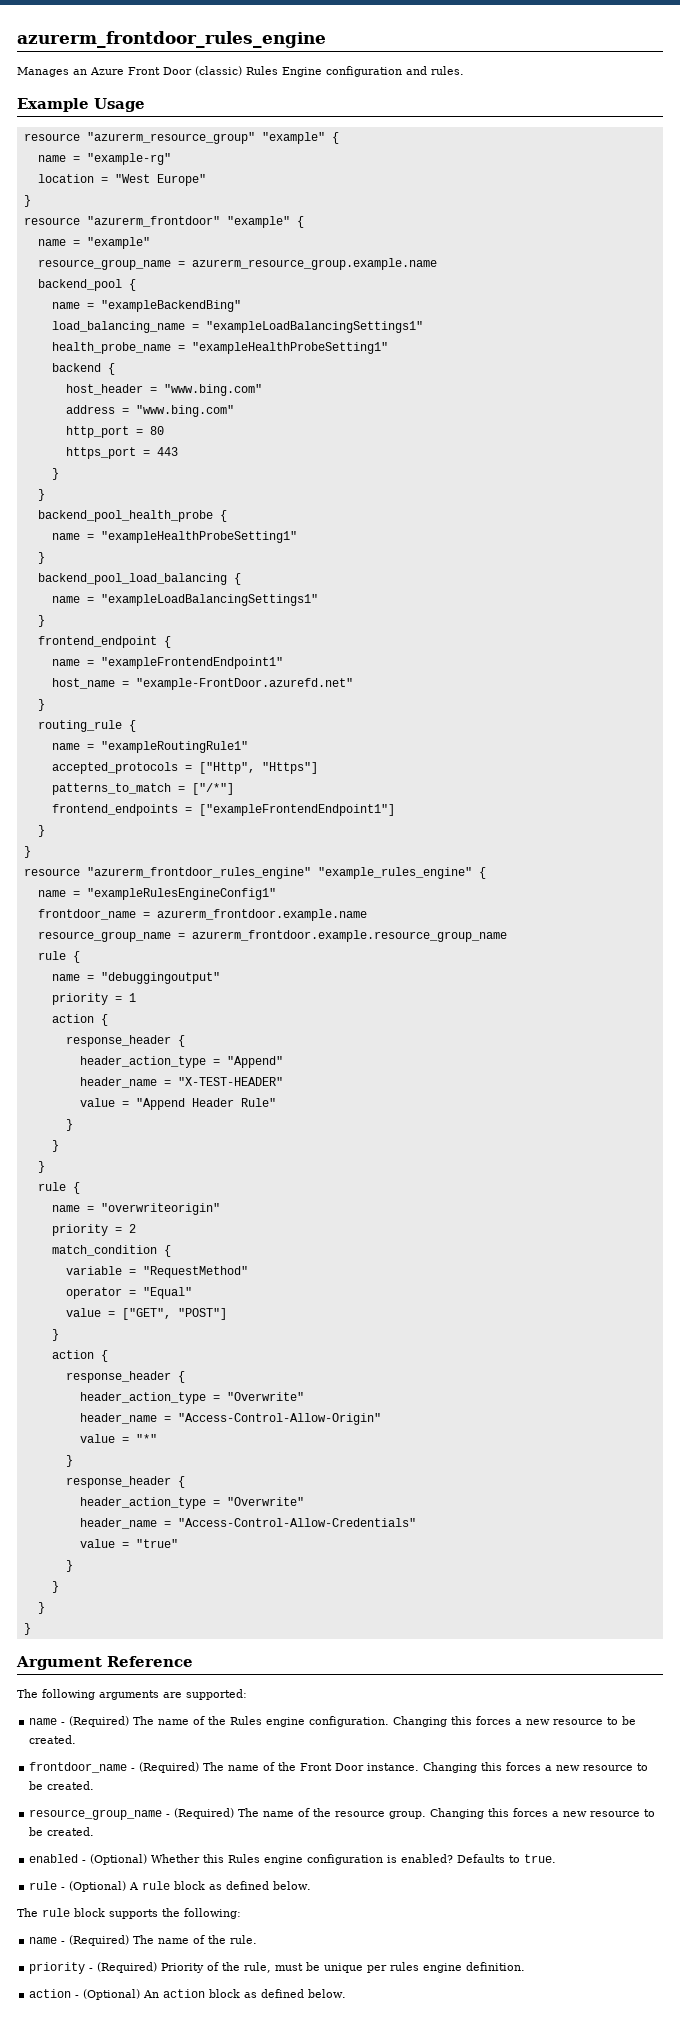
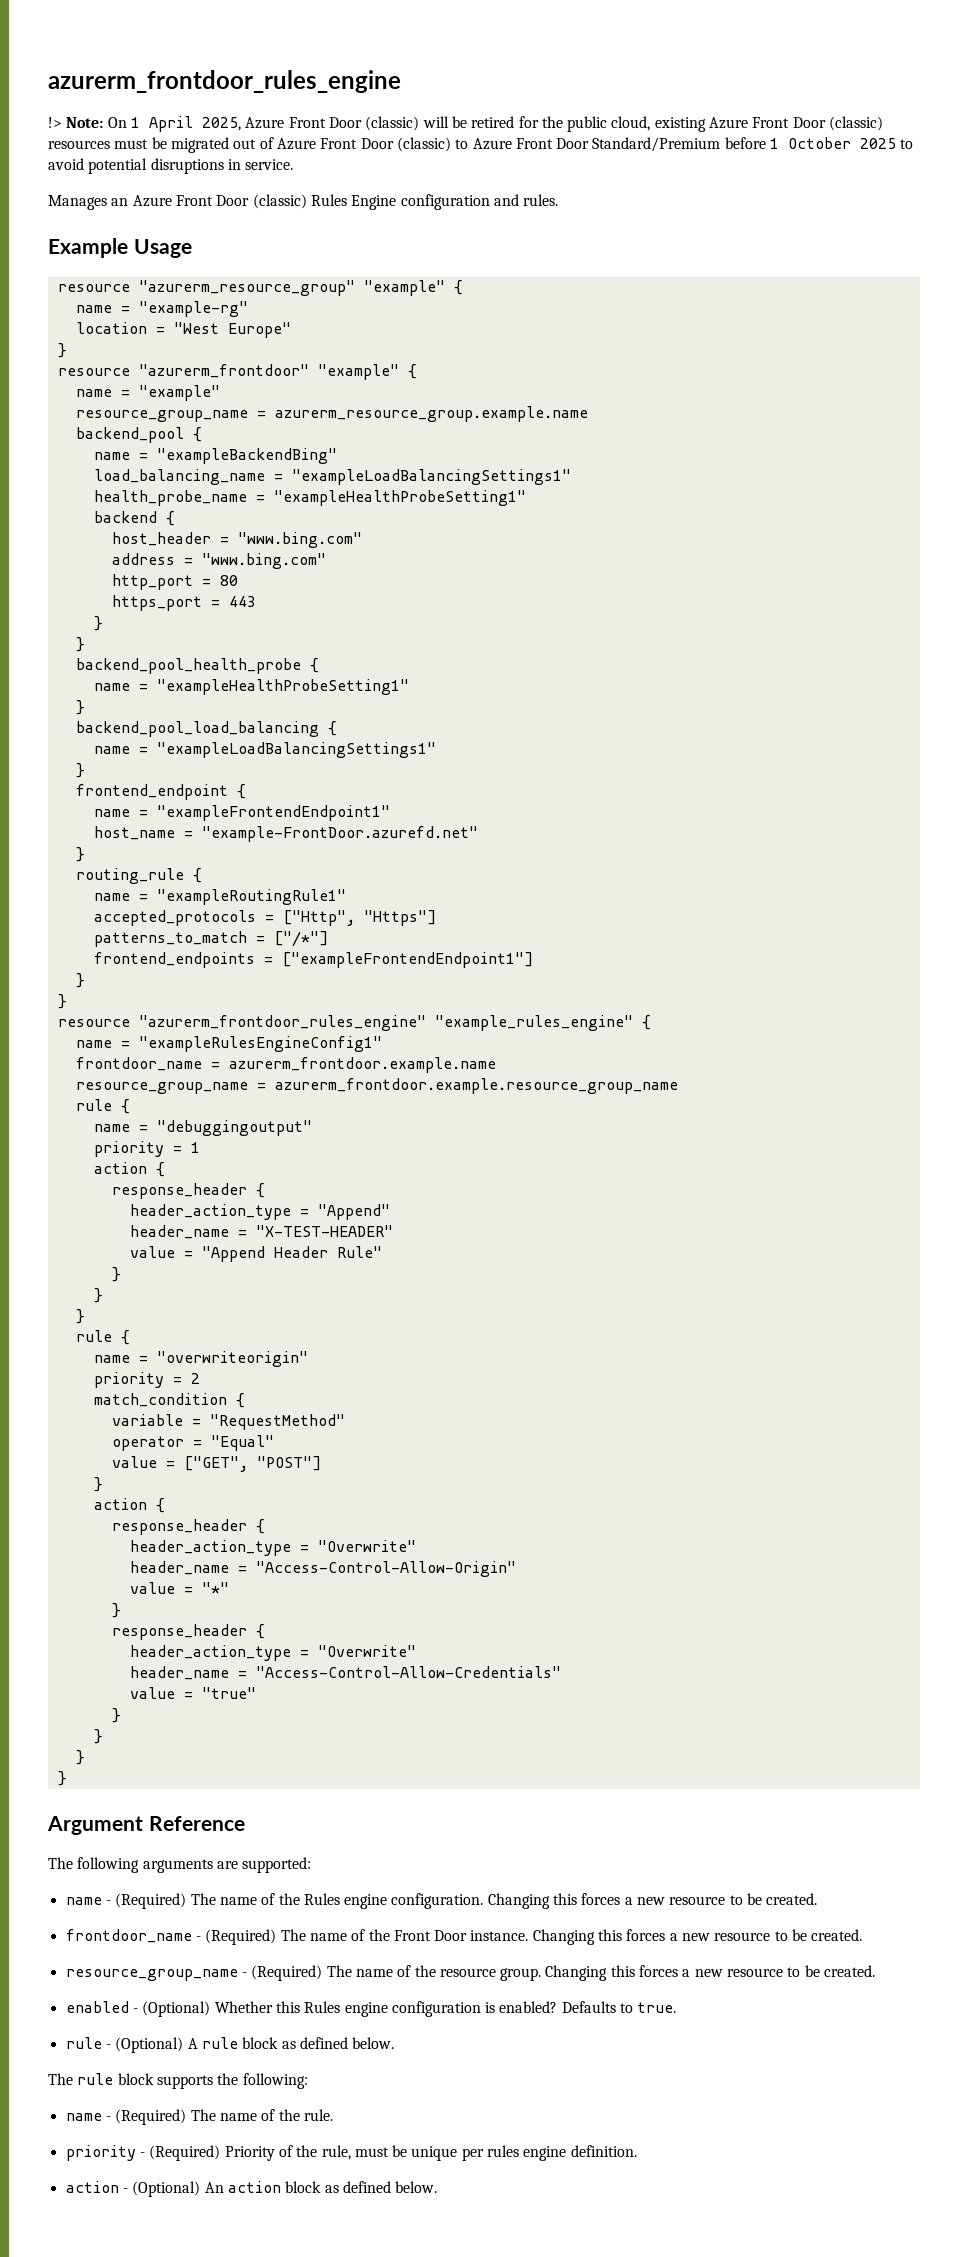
(326, 39) none -> [48,116,884,132] [48,137,914,153] [48,158,294,174] // !> Note: On 1 April 2025, Azure Front Door (classic) will be retired for the public cloud, existing Azure Front Door (classic) resources must be migrated out of Azure Front Door (classic) to Azure Front Door Standard/Premium before 1 October 2025 to avoid potential disruptions in service.

